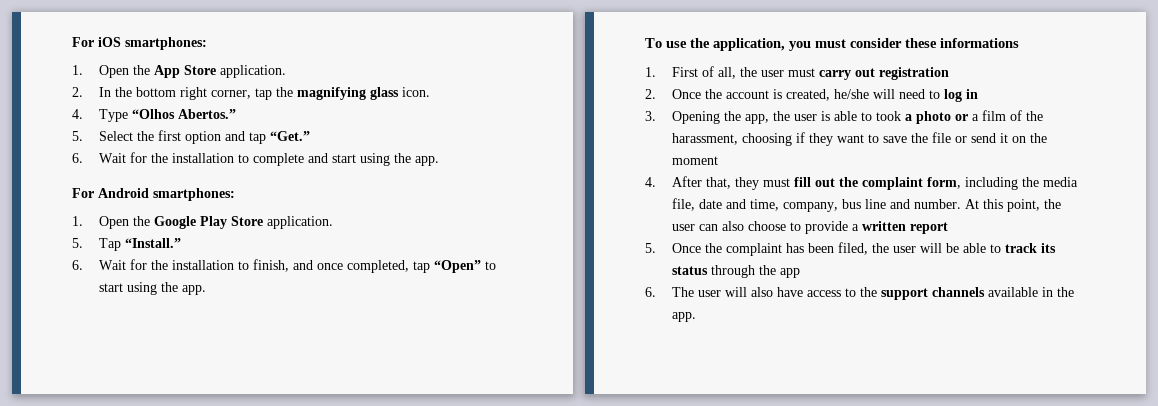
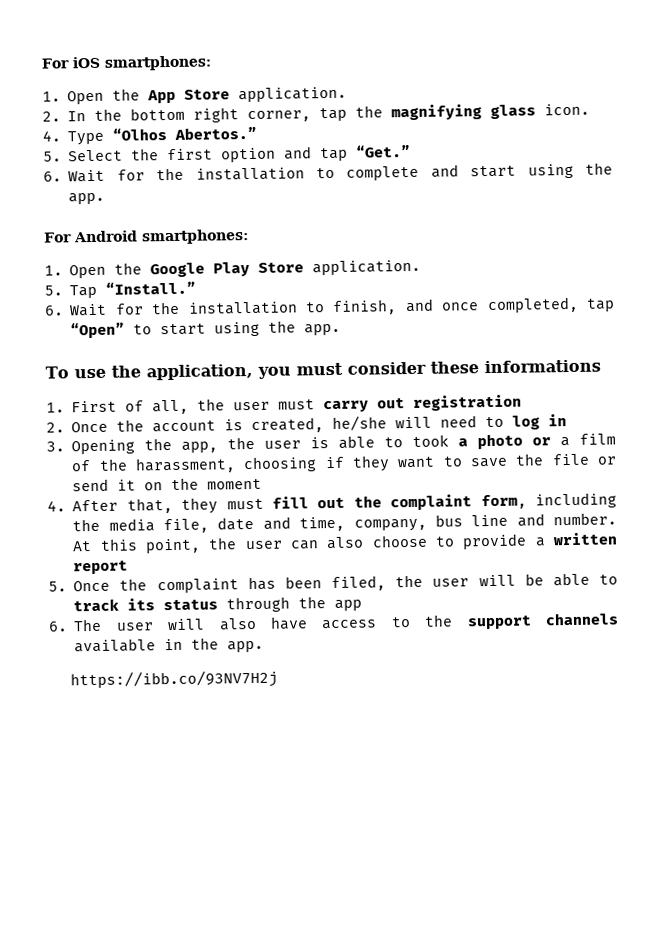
(696, 317) none -> [69,669,278,690] // https://ibb.co/93NV7H2j

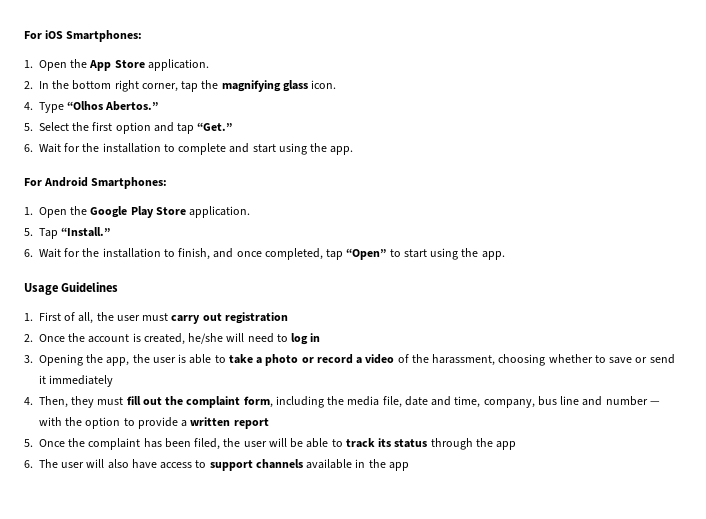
[104,55,212,71] smartphones: -> [66,30,143,42] Smartphones:
[142,229,249,245] smartphones: -> [91,177,168,189] Smartphones:
[45,359,601,381] To use the application, you must consider these informations -> [24,282,119,295] Usage Guidelines
[412,434,450,447] took -> [228,354,253,364] take
[560,433,616,447] a film -> [316,354,395,364] record a video
[324,453,617,472] [72,477,263,492] [47,498,173,514] if they want to save the file or send it on the moment // 4. After that, -> [548,354,675,364] [39,375,114,387] [24,396,68,408] whether to save or send it immediately // 4. Then,
[553,512,617,526] [72,534,428,554] number. At this point, the user can also choose -> [605,396,660,406] [39,417,121,429] number — with the option
[424,614,454,627] the -> (207, 464) none
[227,640,265,653] [69,669,278,690] app. // https://ibb.co/93NV7H2j -> [388,462,409,471] app

